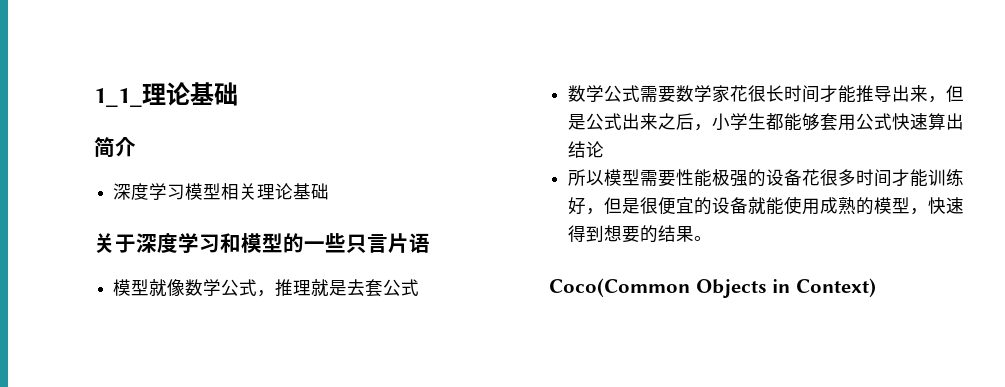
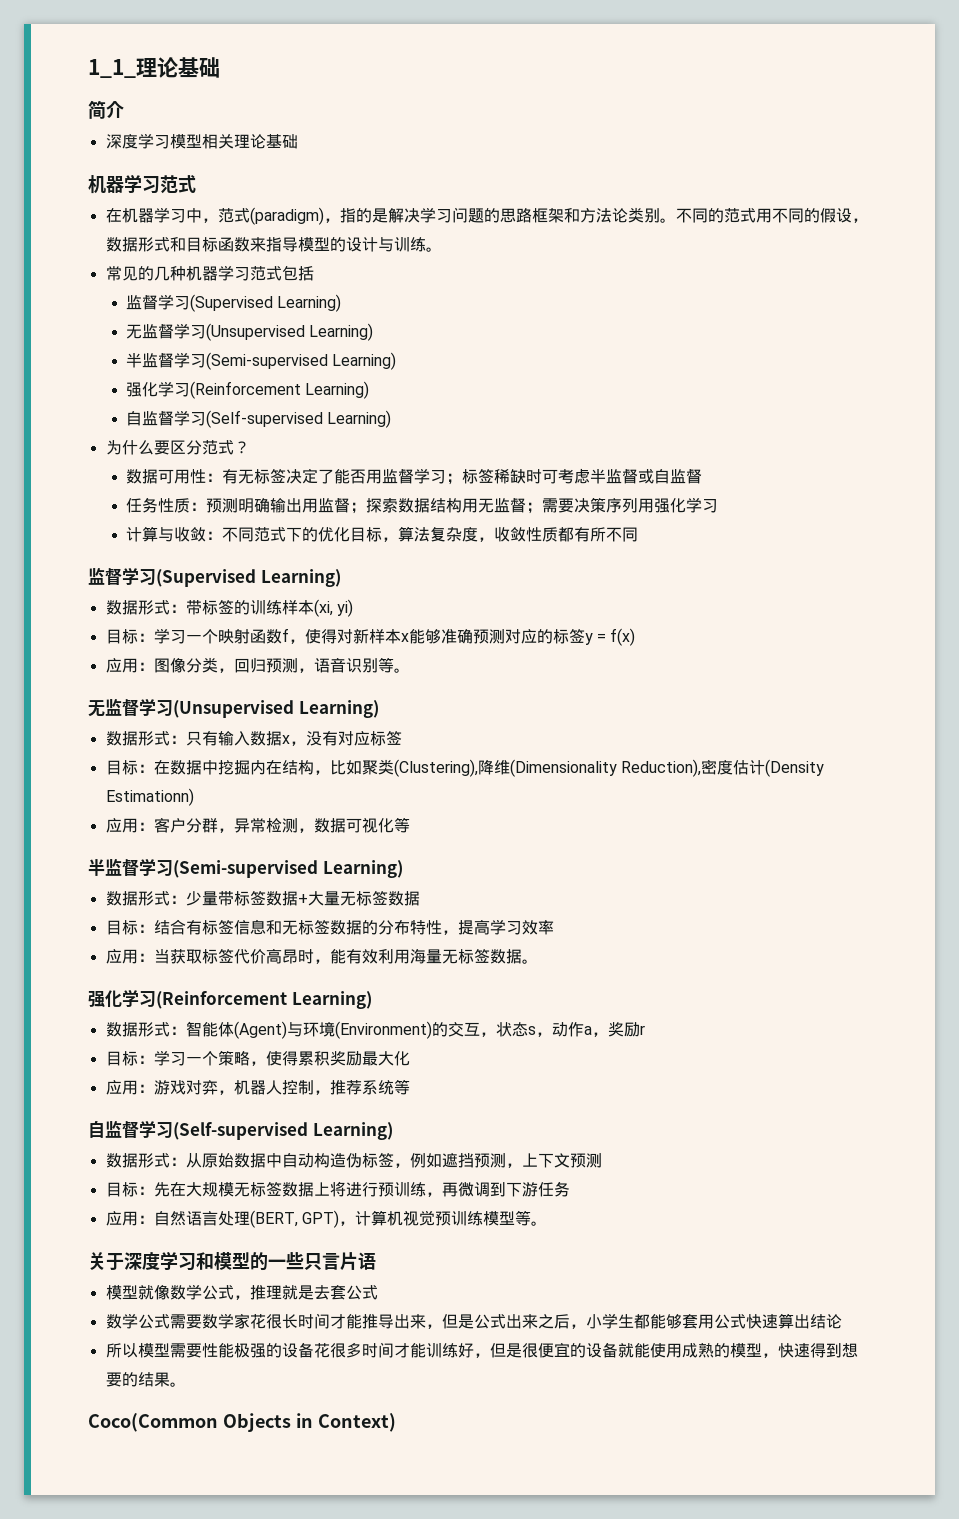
(330, 191) none -> [88,174,196,194] [105,207,868,225] [105,237,442,252] [105,265,314,281] [126,294,342,312] [126,323,374,341] [126,352,397,370] [126,381,370,399] [126,410,392,428] [105,440,250,455] [126,468,703,485] [126,497,719,514] [126,526,639,542] [88,567,341,587] [105,599,353,617] [105,628,636,646] [105,657,410,673] [88,698,379,718] [105,730,402,746] [105,759,824,777] [105,788,194,806] [105,817,410,833] [88,858,403,878] [105,890,420,906] [105,919,554,935] [105,948,538,964] [88,989,372,1009] [105,1021,645,1039] [105,1050,410,1066] [105,1079,410,1095] [88,1120,393,1140] [105,1152,602,1168] [105,1181,570,1197] [105,1210,547,1228] // 机器学习范式 // 在机器学习中，范式(paradigm)，指的是解决学习问题的思路框架和方法论类别。不同的范式用不同的假设，数据形式和目标函数来指导模型的设计与训练。 // 常见的几种机器学习范式包括 // 监督学习(Supervised Learning) // 无监督学习(Unsupervised Learning) // 半监督学习(Semi-supervised Learning) // 强化学习(Reinforcement Learning) // 自监督学习(Self-supervised Learning) // 为什么要区分范式？ // 数据可用性：有无标签决定了能否用监督学习；标签稀缺时可考虑半监督或自监督 // 任务性质：预测明确输出用监督；探索数据结构用无监督；需要决策序列用强化学习 // 计算与收敛：不同范式下的优化目标，算法复杂度，收敛性质都有所不同 // 监督学习(Supervised Learning) // 数据形式：带标签的训练样本(xi, yi) // 目标：学习一个映射函数f，使得对新样本x能够准确预测对应的标签y = f(x) // 应用：图像分类，回归预测，语音识别等。 // 无监督学习(Unsupervised Learning) // 数据形式：只有输入数据x，没有对应标签 // 目标：在数据中挖掘内在结构，比如聚类(Clustering),降维(Dimensionality Reduction),密度估计(Density Estimationn) // 应用：客户分群，异常检测，数据可视化等 // 半监督学习(Semi-supervised Learning) // 数据形式：少量带标签数据+大量无标签数据 // 目标：结合有标签信息和无标签数据的分布特性，提高学习效率 // 应用：当获取标签代价高昂时，能有效利用海量无标签数据。 // 强化学习(Reinforcement Learning) // 数据形式：智能体(Agent)与环境(Environment)的交互，状态s，动作a，奖励r // 目标：学习一个策略，使得累积奖励最大化 // 应用：游戏对弈，机器人控制，推荐系统等 // 自监督学习(Self-supervised Learning) // 数据形式：从原始数据中自动构造伪标签，例如遮挡预测，上下文预测 // 目标：先在大规模无标签数据上将进行预训练，再微调到下游任务 // 应用：自然语言处理(BERT, GPT)，计算机视觉预训练模型等。

